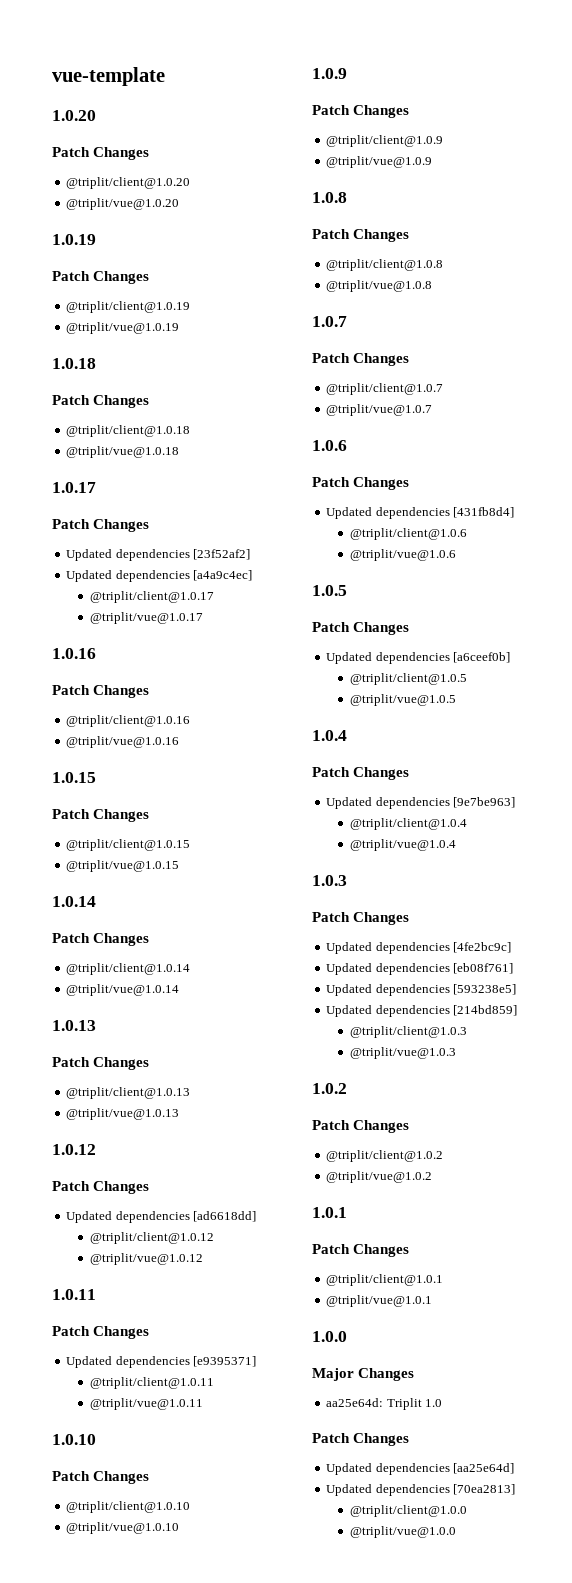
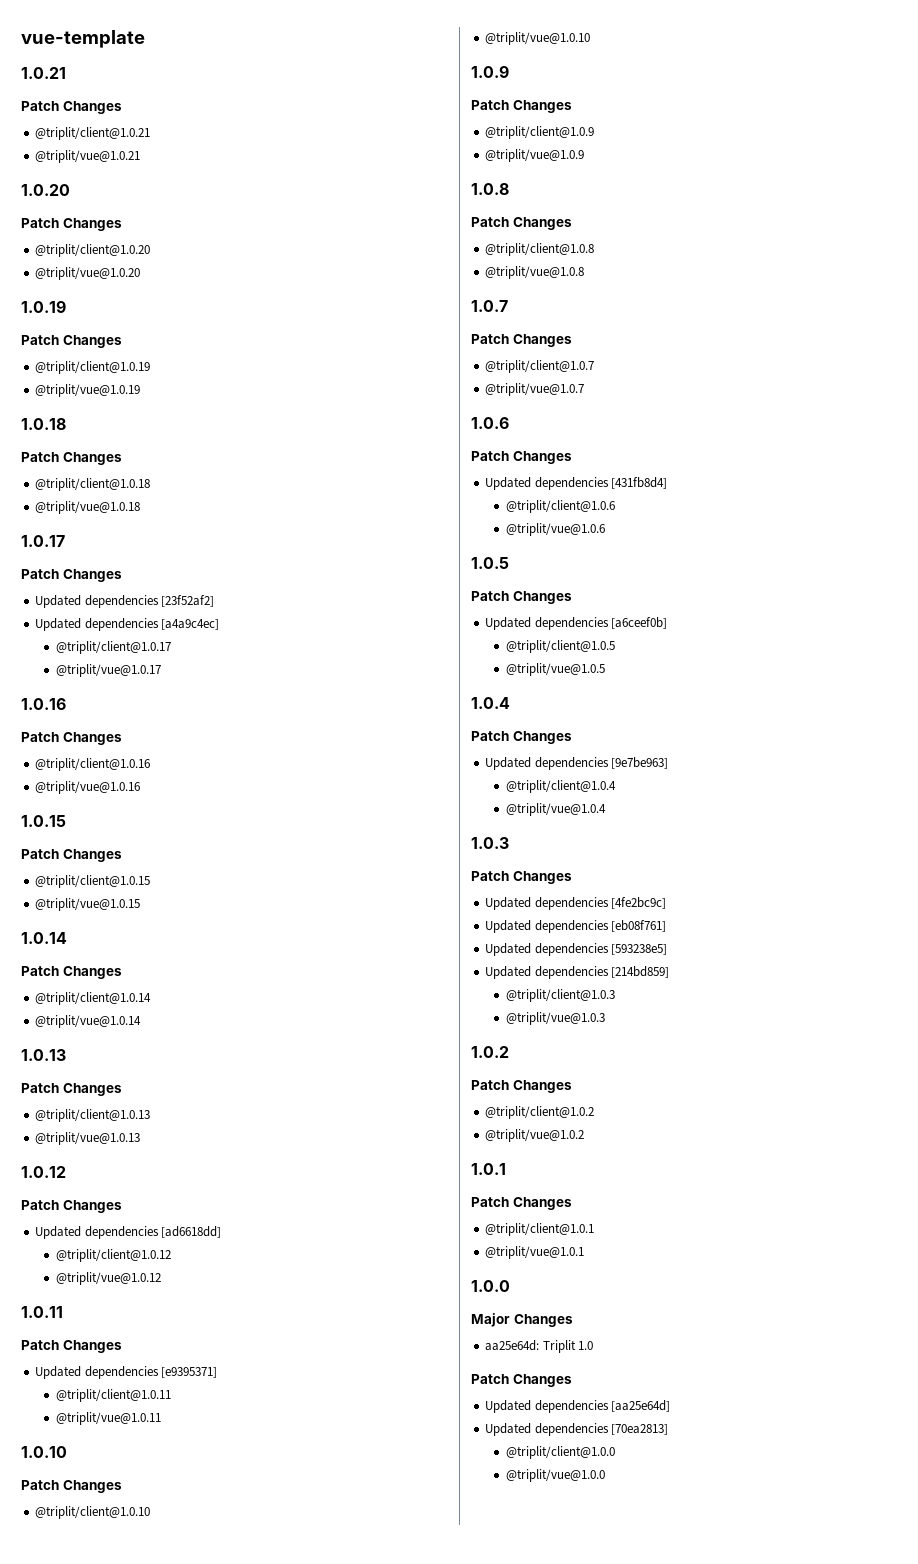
(165, 76) none -> [21,67,66,79] [21,101,122,114] [35,127,151,140] [35,150,141,163] // 1.0.21 // Patch Changes // @triplit/client@1.0.21 // @triplit/vue@1.0.21

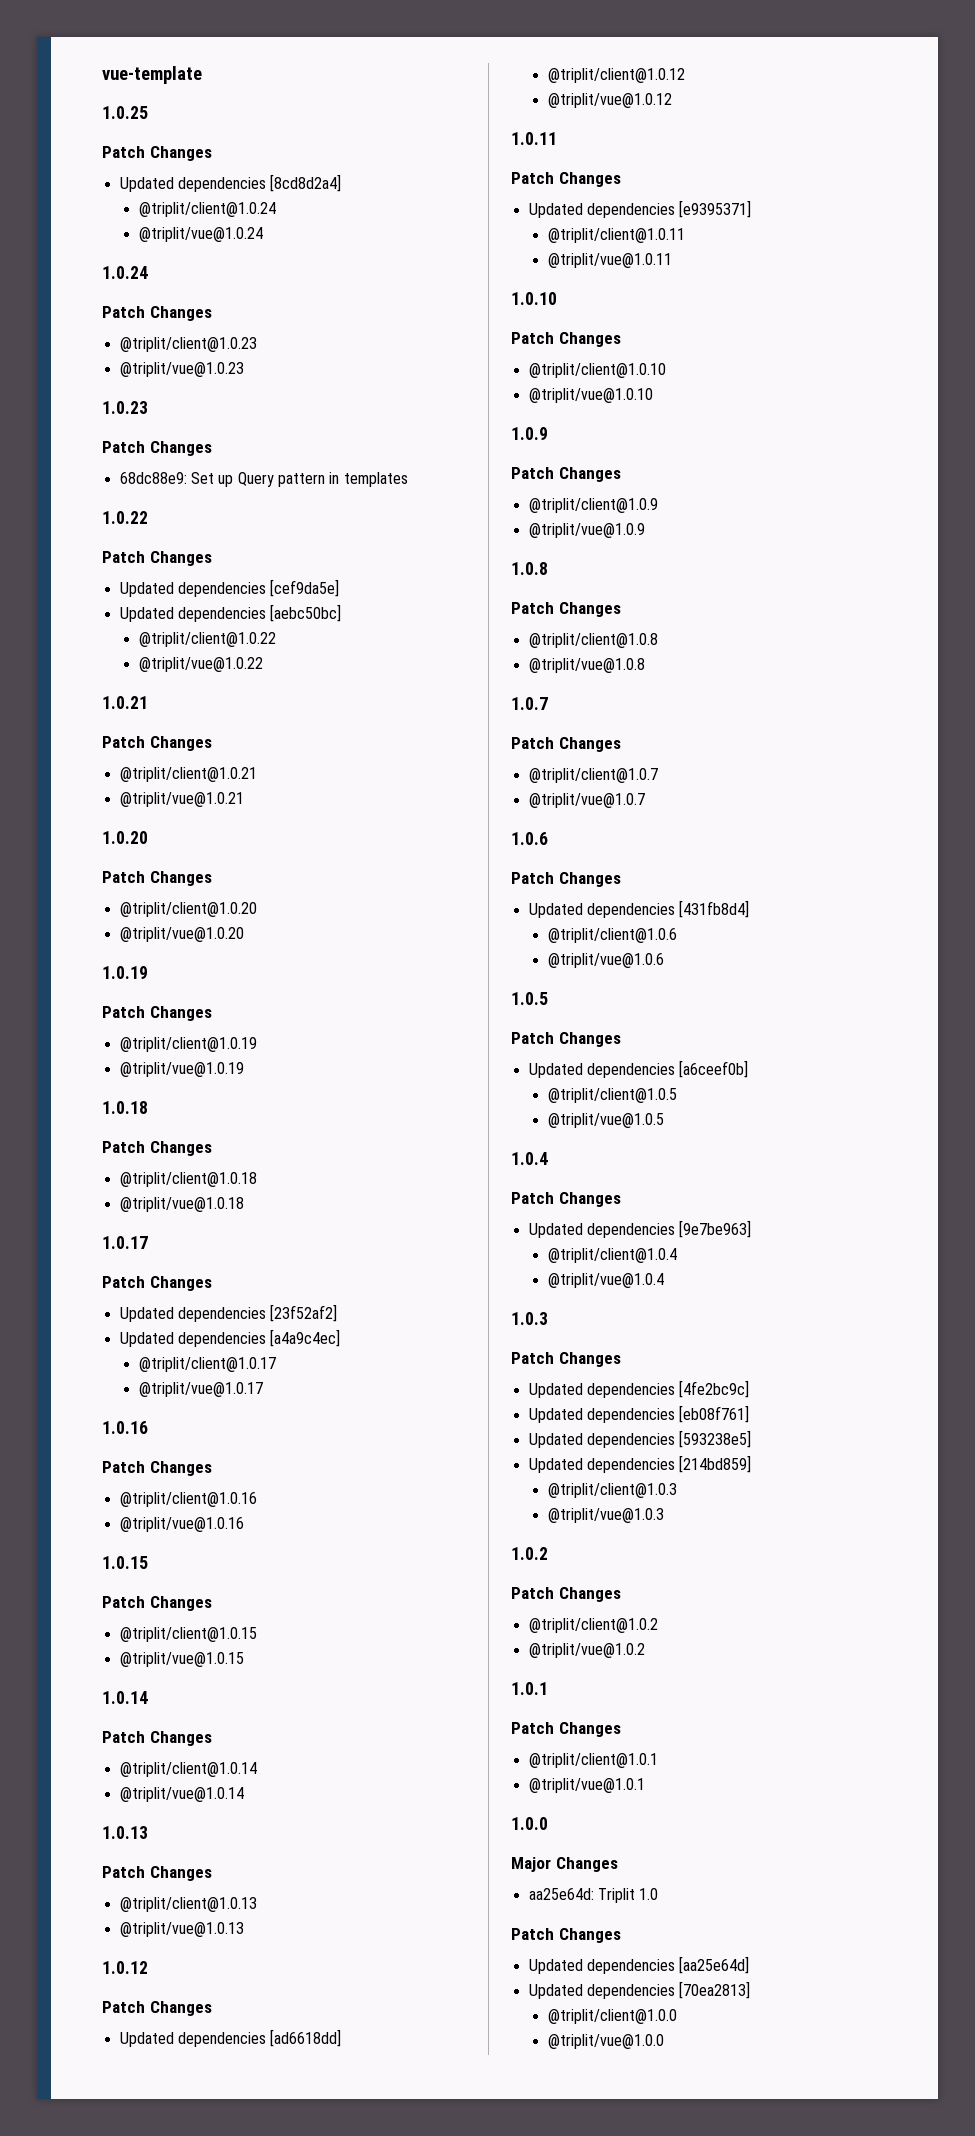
(145, 39) none -> [102,106,148,119] [102,146,212,161] [119,174,342,192] [138,202,276,217] [138,227,263,242] [102,266,148,279] [102,306,212,321] [119,337,257,352] [119,362,244,377] [102,401,148,414] [102,441,212,456] [119,472,408,487] [102,511,148,524] [102,551,212,566] [119,579,340,597] [119,604,342,622] [138,632,276,647] [138,657,263,672] // 1.0.25 // Patch Changes // Updated dependencies [8cd8d2a4] // @triplit/client@1.0.24 // @triplit/vue@1.0.24 // 1.0.24 // Patch Changes // @triplit/client@1.0.23 // @triplit/vue@1.0.23 // 1.0.23 // Patch Changes // 68dc88e9: Set up Query pattern in templates // 1.0.22 // Patch Changes // Updated dependencies [cef9da5e] // Updated dependencies [aebc50bc] // @triplit/client@1.0.22 // @triplit/vue@1.0.22

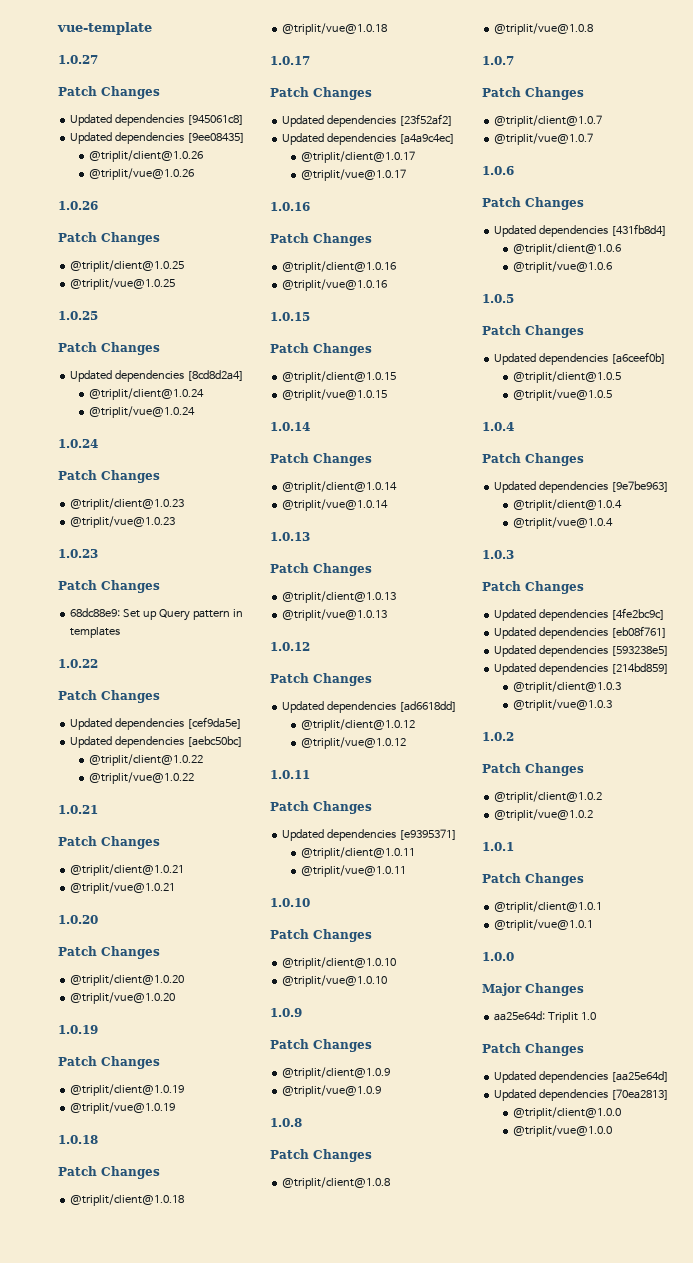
(202, 75) none -> [58,55,98,64] [58,86,160,99] [70,114,245,126] [70,132,246,144] [88,150,203,162] [88,168,194,180] [58,201,98,210] [58,232,160,245] [70,260,185,272] [70,278,176,290] // 1.0.27 // Patch Changes // Updated dependencies [945061c8] // Updated dependencies [9ee08435] // @triplit/client@1.0.26 // @triplit/vue@1.0.26 // 1.0.26 // Patch Changes // @triplit/client@1.0.25 // @triplit/vue@1.0.25

